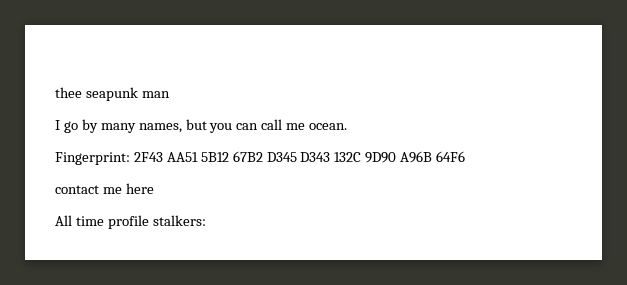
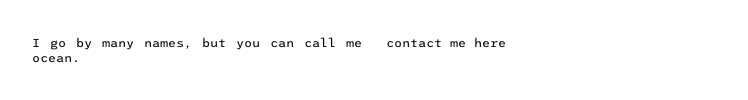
[55,87,170,101] thee seapunk man // -> (32, 42) none
[55,151,466,165] // Fingerprint: 2F43 AA51 5B12 67B2 D345 D343 132C 9D90 A96B 64F6 -> (80, 59) none
[55,215,206,229] // All time profile stalkers: -> (506, 42) none

